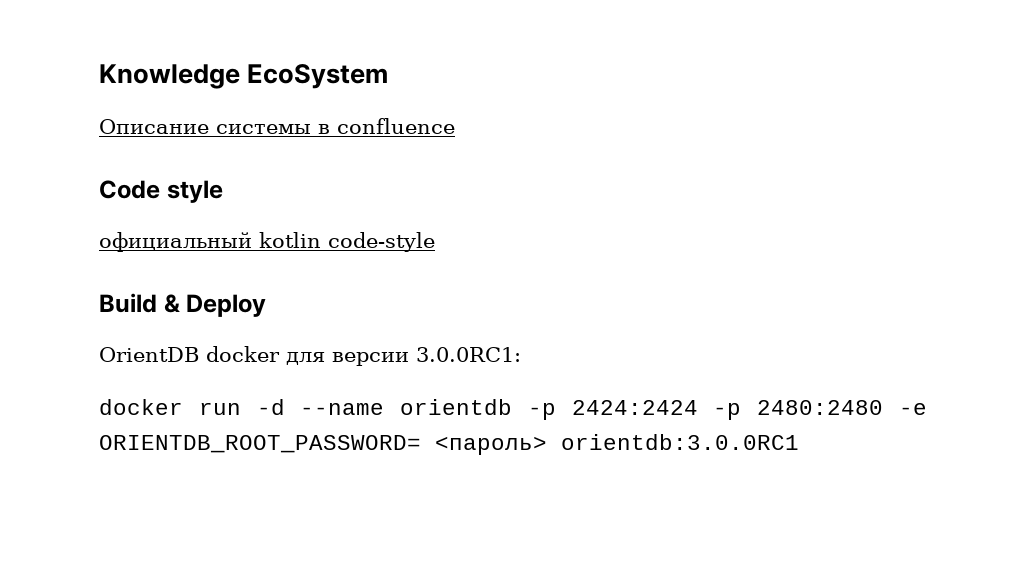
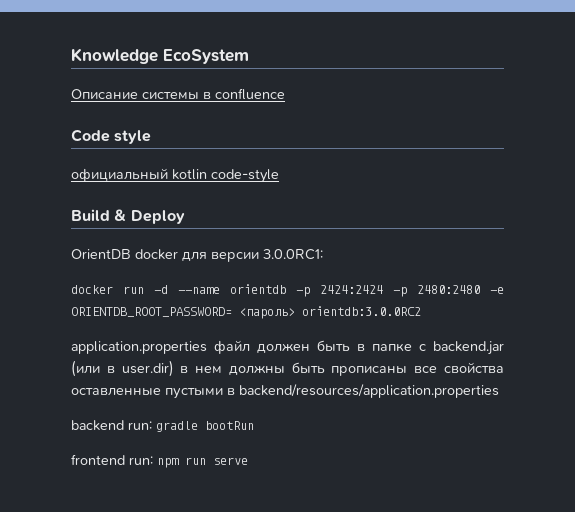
[561,434,799,450] orientdb:3.0.0RC1 -> [302,306,421,316] [71,340,504,355] [71,360,504,377] [71,384,499,399] [71,420,254,432] [71,454,248,468] orientdb:3.0.0RC2 // application.properties файл должен быть в папке с backend.jar (или в user.dir) в нем должны быть прописаны все свойства оставленные пустыми в backend/resources/application.properties // backend run: gradle bootRun // frontend run: npm run serve

